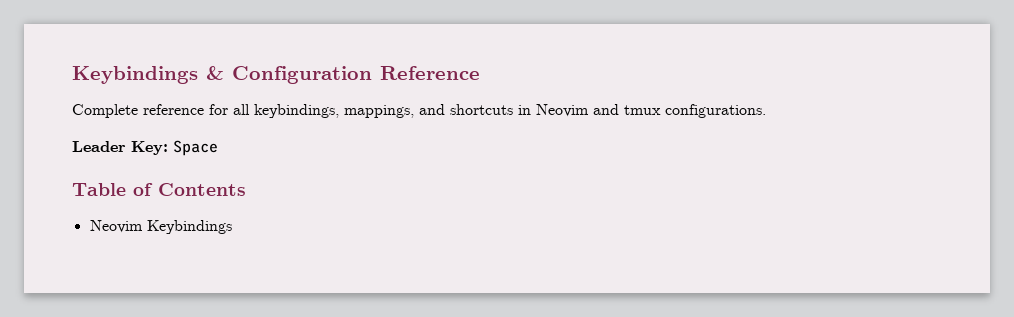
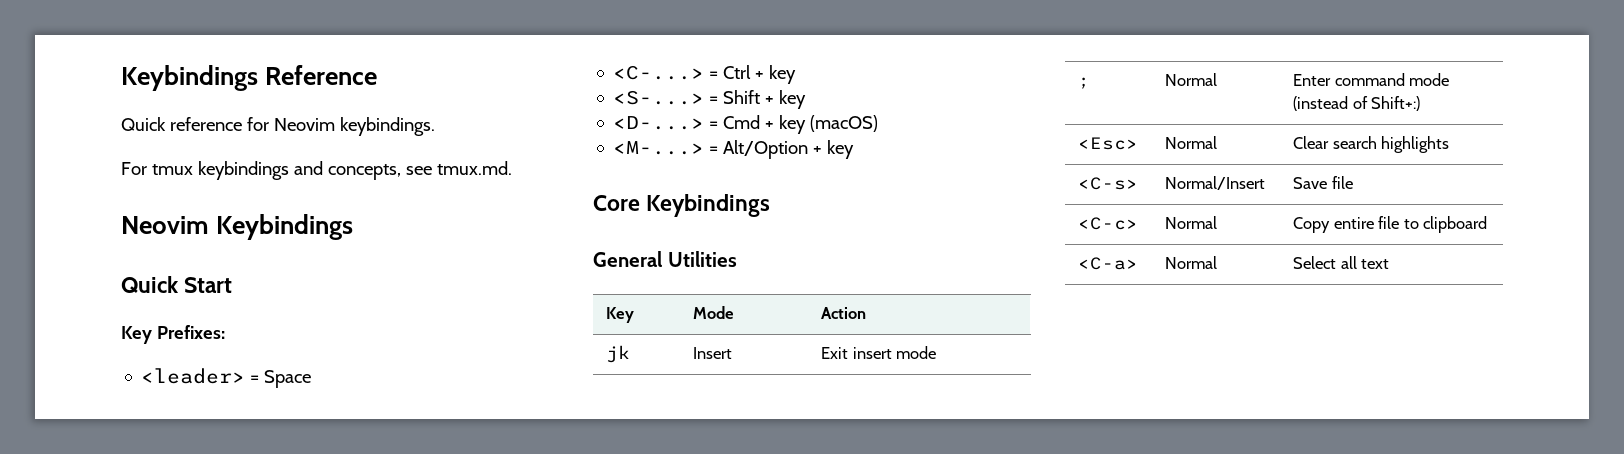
[72,66,372,84] Keybindings & Configuration -> [121,65,258,91] Keybindings
[72,104,138,118] Complete -> [121,117,166,131] Quick
[233,104,766,118] [72,140,218,156] [72,183,246,196] [89,220,232,234] all keybindings, mappings, and shortcuts in Neovim and tmux configurations. // Leader Key: Space // Table of Contents // Neovim Keybindings -> [273,117,435,136] [121,161,512,180] [121,214,354,240] [121,276,233,293] [121,325,225,344] [141,368,312,388] [613,65,797,84] [613,90,807,109] [613,115,879,134] [613,140,855,159] [593,194,771,217] [593,251,737,267] [606,307,635,323] [693,306,735,319] [821,307,867,319] [606,345,631,363] [693,347,733,359] [821,346,937,359] [1078,77,1091,89] [1165,73,1218,86] [1293,73,1450,86] [1293,96,1421,111] [1078,137,1139,150] [1165,136,1218,149] [1293,136,1450,153] [1078,177,1139,190] [1165,176,1266,190] [1293,176,1353,189] [1078,217,1139,230] [1165,216,1218,229] [1293,216,1488,233] [1078,257,1139,270] [1165,256,1218,269] [1293,256,1390,269] Neovim keybindings. // For tmux keybindings and concepts, see tmux.md. // Neovim Keybindings // Quick Start // Key Prefixes: // <leader> = Space // <C-...> = Ctrl + key // <S-...> = Shift + key // <D-...> = Cmd + key (macOS) // <M-...> = Alt/Option + key // Core Keybindings // General Utilities // Key | Mode | Action // jk | Insert | Exit insert mode // ; | Normal | Enter command mode (instead of Shift+:) // <Esc> | Normal | Clear search highlights // <C-s> | Normal/Insert | Save file // <C-c> | Normal | Copy entire file to clipboard // <C-a> | Normal | Select all text

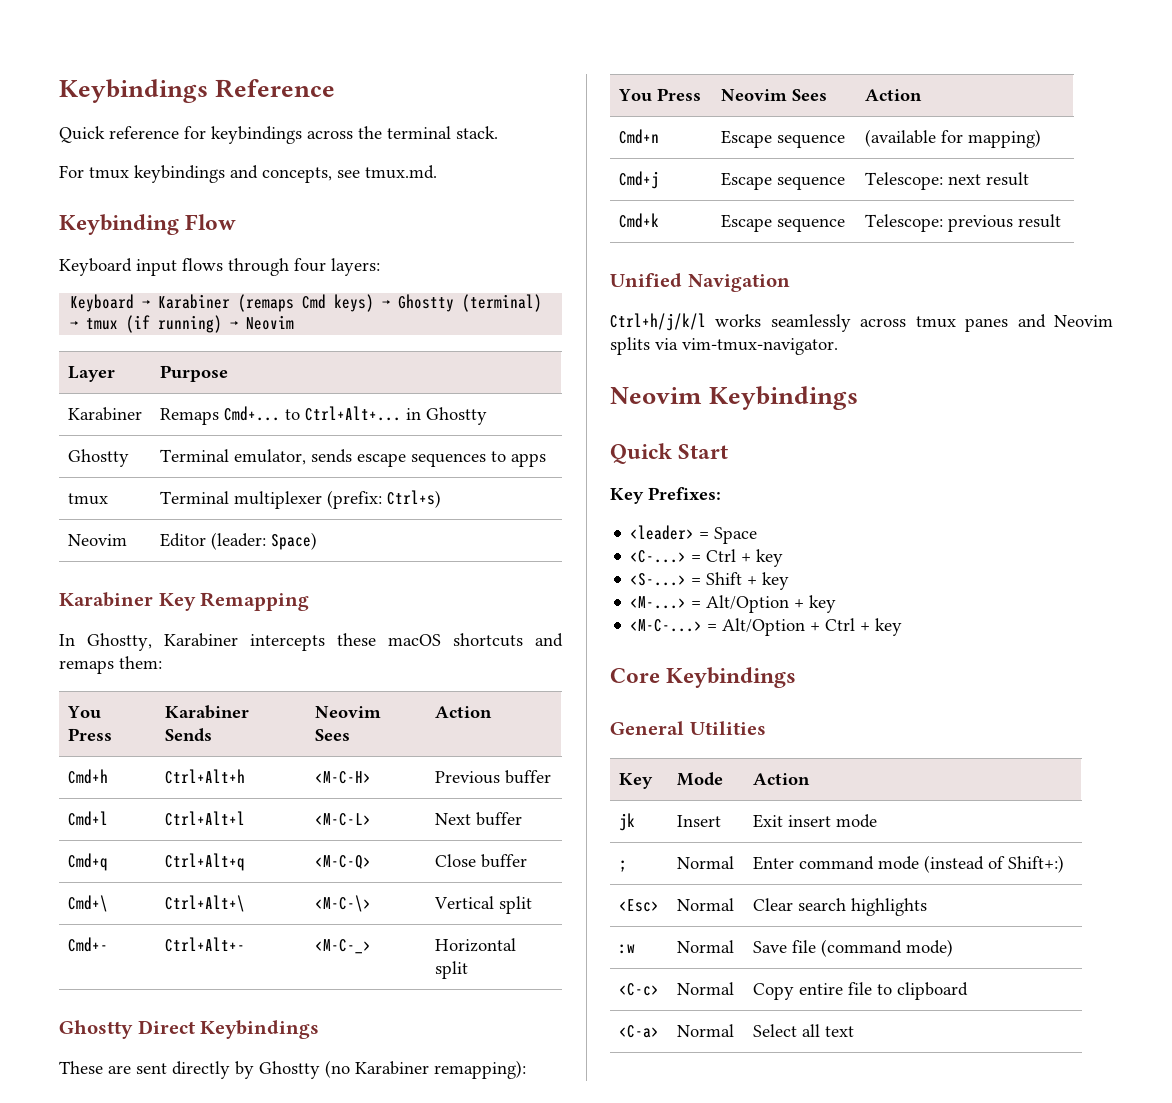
[273,117,435,136] Neovim keybindings. -> [211,126,498,144] keybindings across the terminal stack.
(512, 168) none -> [59,214,237,235] [59,258,380,276] [70,294,543,312] [70,315,295,333] [67,366,115,382] [159,365,228,382] [67,407,142,421] [159,406,487,425] [67,449,129,467] [159,449,546,467] [67,493,108,505] [159,490,441,509] [67,534,127,546] [159,532,317,550] [59,592,310,611] [59,633,563,651] [59,656,162,674] [66,706,101,719] [67,728,112,741] [164,705,249,719] [164,728,212,742] [314,706,381,718] [314,729,350,741] [434,706,492,718] [67,769,108,784] [164,769,245,784] [314,771,371,784] [434,770,551,784] [67,811,108,826] [164,811,245,826] [314,813,371,826] [434,812,522,826] [67,853,108,871] [164,853,245,871] [314,855,371,869] [434,854,527,868] [67,895,108,912] [164,895,245,912] [314,895,371,912] [433,896,532,914] [67,937,108,952] [164,937,245,952] [314,939,371,954] [434,938,516,952] [434,961,468,979] [59,1020,320,1039] [59,1060,526,1079] [617,88,701,102] [720,89,827,101] [864,89,922,101] [618,129,659,144] [720,130,845,148] [864,129,1041,148] [618,171,659,189] [720,172,845,190] [864,172,1029,190] [618,213,659,228] [720,214,845,232] [864,214,1061,232] [610,273,790,292] [610,313,1113,332] [610,337,838,355] // Keybinding Flow // Keyboard input flows through four layers: // Keyboard → Karabiner (remaps Cmd keys) → Ghostty (terminal) → tmux (if running) → Neovim // Layer | Purpose // Karabiner | Remaps Cmd+... to Ctrl+Alt+... in Ghostty // Ghostty | Terminal emulator, sends escape sequences to apps // tmux | Terminal multiplexer (prefix: Ctrl+s) // Neovim | Editor (leader: Space) // Karabiner Key Remapping // In Ghostty, Karabiner intercepts these macOS shortcuts and remaps them: // You Press | Karabiner Sends | Neovim Sees | Action // Cmd+h | Ctrl+Alt+h | <M-C-H> | Previous buffer // Cmd+l | Ctrl+Alt+l | <M-C-L> | Next buffer // Cmd+q | Ctrl+Alt+q | <M-C-Q> | Close buffer // Cmd+\ | Ctrl+Alt+\ | <M-C-\> | Vertical split // Cmd+- | Ctrl+Alt+- | <M-C-_> | Horizontal split // Ghostty Direct Keybindings // These are sent directly by Ghostty (no Karabiner remapping): // You Press | Neovim Sees | Action // Cmd+n | Escape sequence | (available for mapping) // Cmd+j | Escape sequence | Telescope: next result // Cmd+k | Escape sequence | Telescope: previous result // Unified Navigation // Ctrl+h/j/k/l works seamlessly across tmux panes and Neovim splits via vim-tmux-navigator.
[613,115,879,134] // <D-...> = Cmd + key (macOS) -> (790, 581) none
(855, 149) none -> [630,618,903,636] // <M-C-...> = Alt/Option + Ctrl + key
[1078,177,1139,190] [1165,176,1266,190] <C-s> | Normal/Insert -> [618,944,635,954] [676,940,734,953] :w | Normal
(1353, 182) none -> [820,939,953,957] (command mode)

